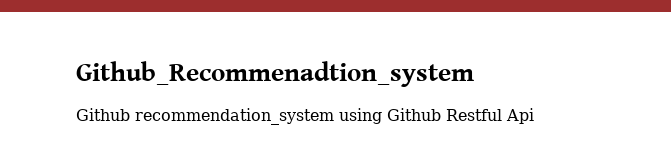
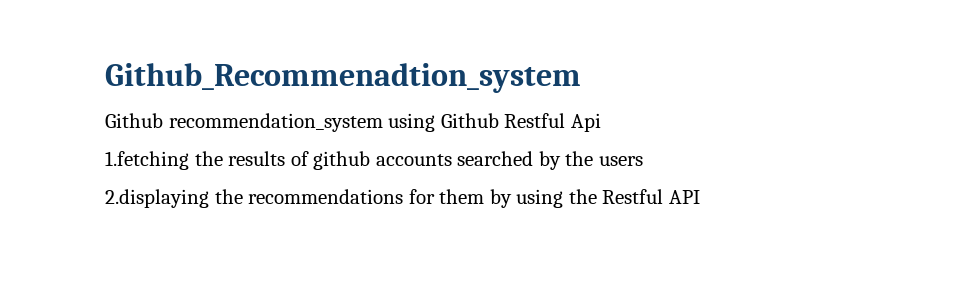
(534, 116) none -> [105,151,643,170] [105,189,700,208] // 1.fetching the results of github accounts searched by the users // 2.displaying the recommendations for them by using the Restful API

